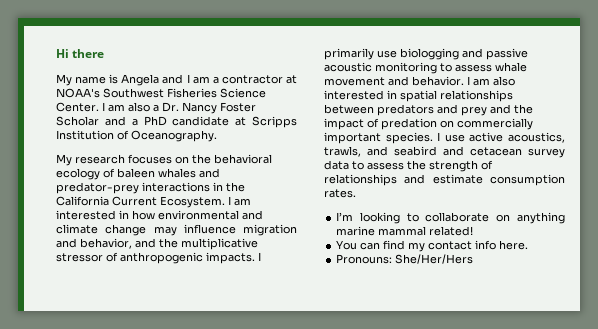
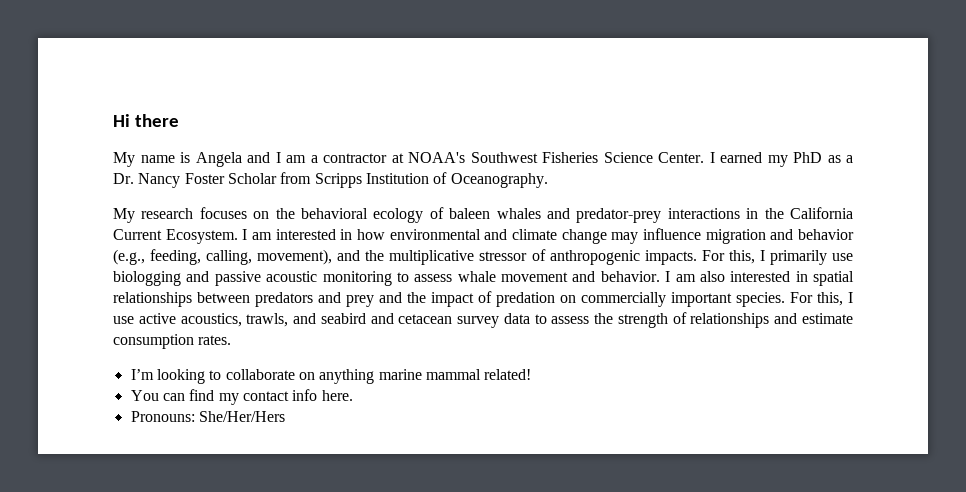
[108,102,150,112] am also -> [720,152,841,167] earned my PhD as
[104,116,247,126] and a PhD candidate at -> [280,172,312,184] from
[80,238,132,249] behavior, -> [798,229,854,240] [113,249,333,265] behavior (e.g., feeding, calling, movement),
(255, 258) none -> [701,250,755,264] For this,
(433, 138) none -> [790,292,843,306] For this,

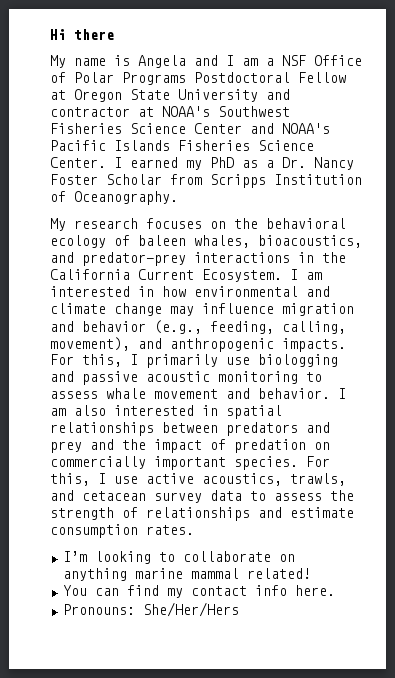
(318, 159) none -> [282,55,362,66] [50,72,346,85] [50,89,290,102] NSF Office of Polar Programs Postdoctoral Fellow at Oregon State University and
(653, 157) none -> [194,123,330,134] [50,140,314,151] Center and NOAA's Pacific Islands Fisheries Science
[496,208,541,219] whales -> [194,235,362,248] whales, bioacoustics,
[365,249,546,265] the multiplicative stressor of -> (162, 343) none
[320,313,394,324] seabird and -> (74, 495) none

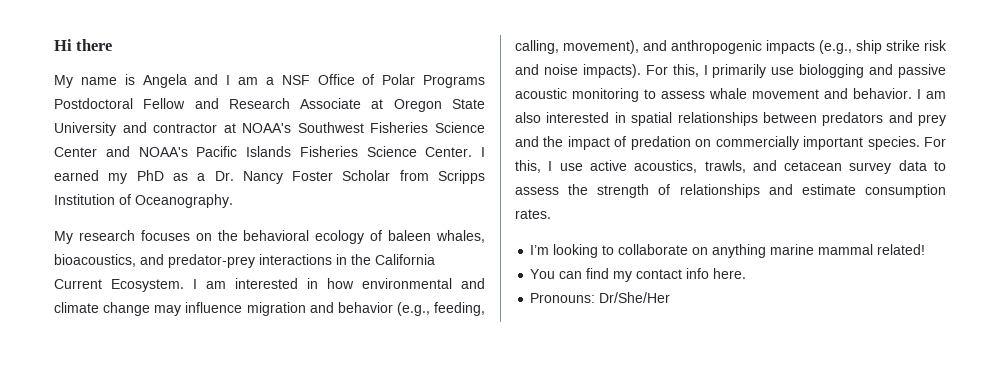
(346, 77) none -> [194,98,362,109] and Research Associate
[282,338,346,352] impacts. -> [766,40,947,54] [515,64,641,78] impacts (e.g., ship strike risk and noise impacts).
[142,602,239,617] She/Her/Hers -> [599,292,671,303] Dr/She/Her

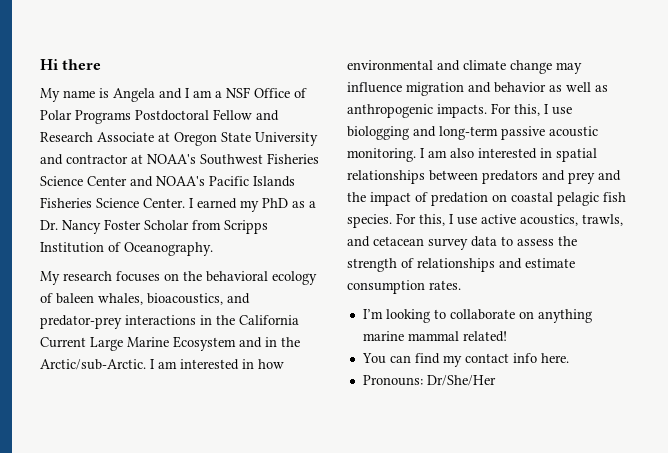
[111,279,184,292] Ecosystem. -> [90,336,300,351] [40,359,146,370] Large Marine Ecosystem and in the Arctic/sub-Arctic.
[396,302,485,316] [515,40,947,54] [515,64,767,78] (e.g., feeding, calling, movement), and anthropogenic impacts (e.g., ship strike risk and noise impacts). For this, I primarily -> [549,82,608,92] [347,103,549,118] as well as anthropogenic impacts. For this, I
(894, 69) none -> [439,126,498,140] long-term
[572,88,912,102] monitoring to assess whale movement and behavior. -> [347,148,416,162] monitoring.
[715,136,864,150] commercially important -> [511,192,626,206] coastal pelagic fish

